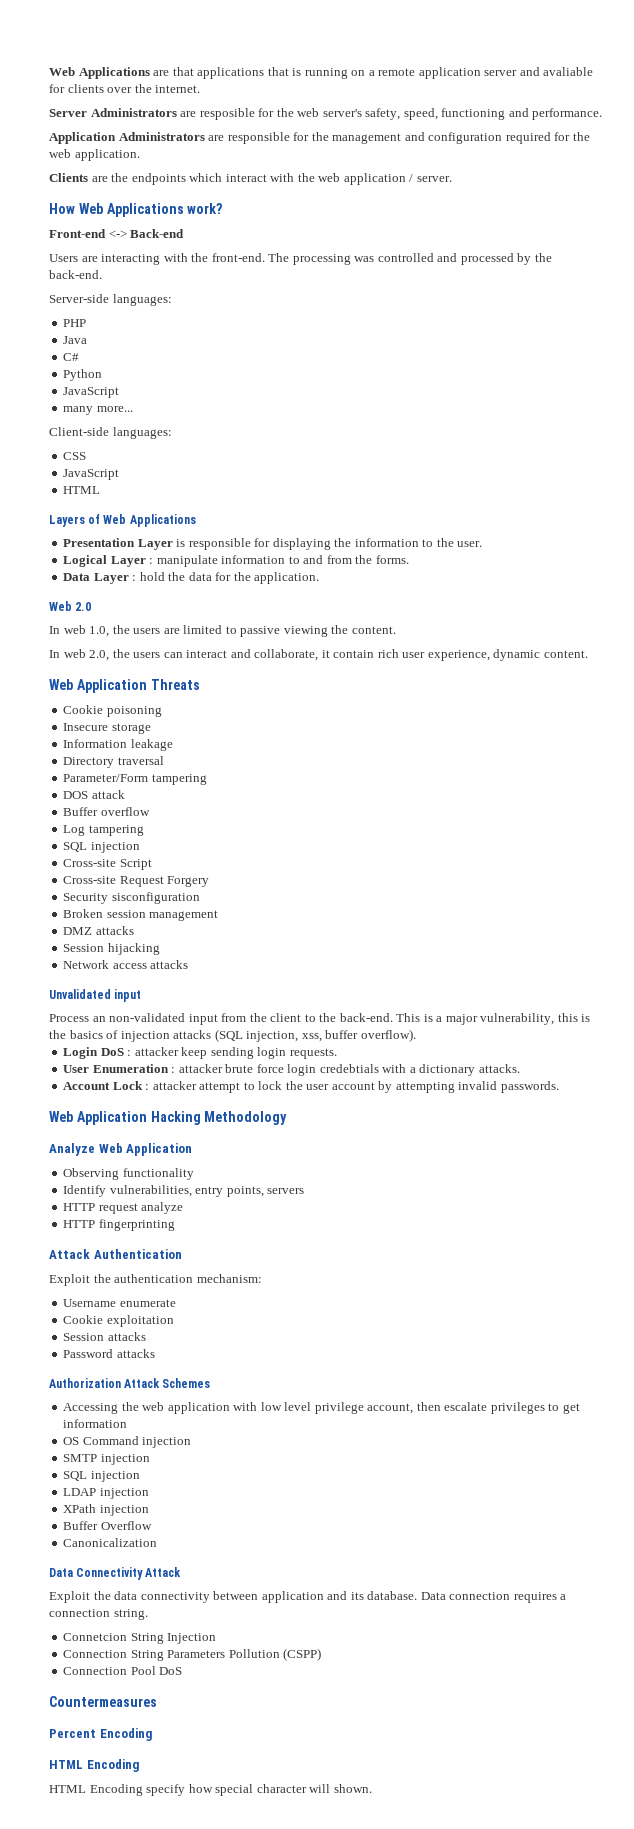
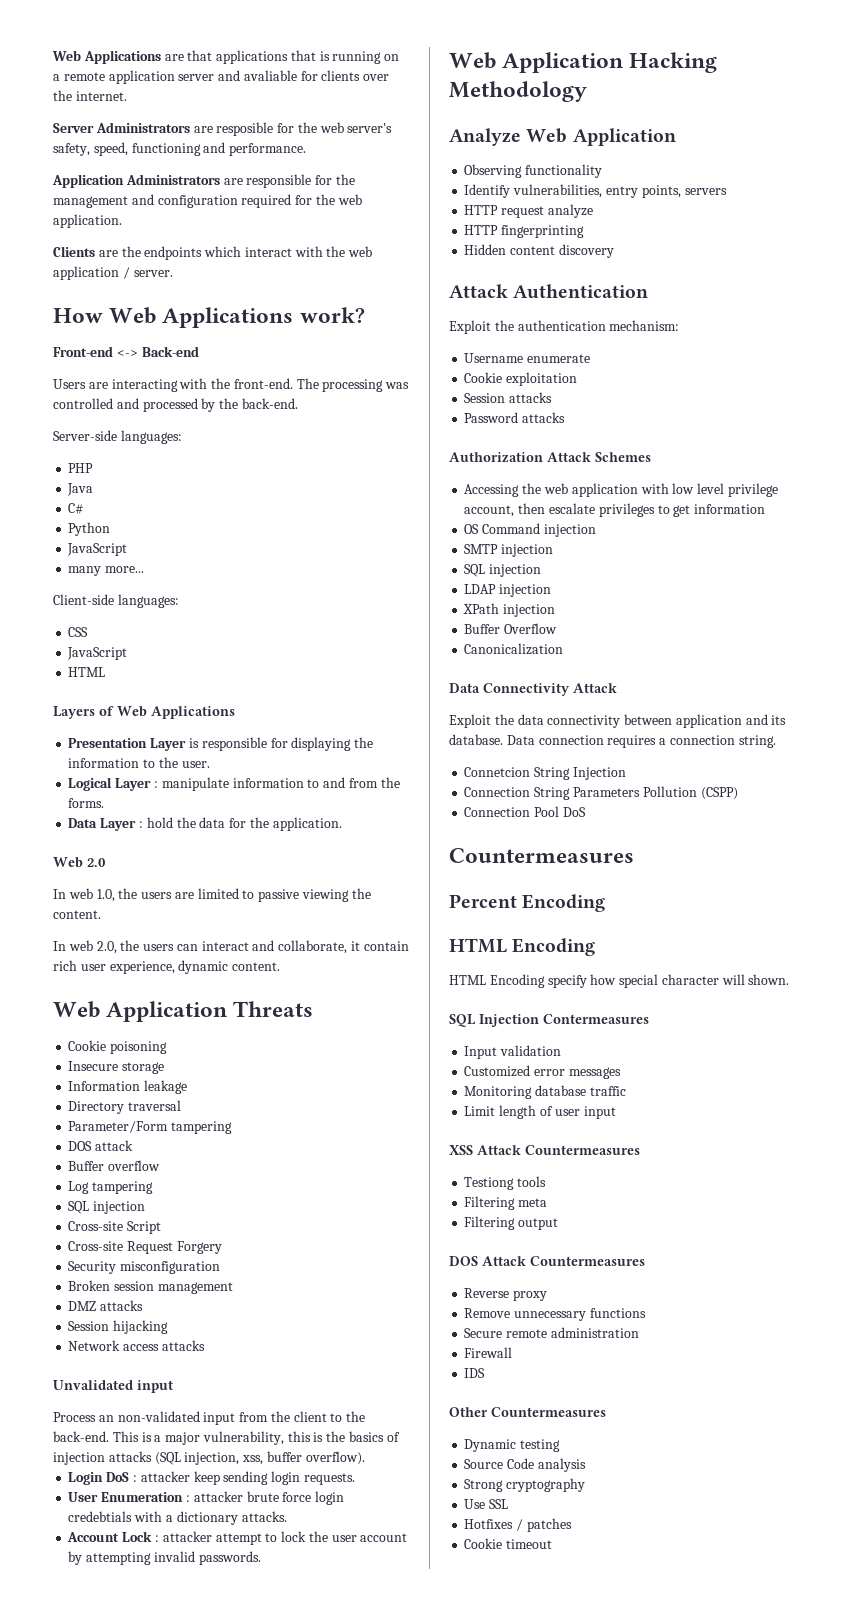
[111,892,200,904] sisconfiguration -> [120,1261,221,1274] misconfiguration
(175, 1225) none -> [464,244,614,258] // Hidden content discovery
(372, 1788) none -> [449,1014,649,1027] [464,1045,562,1059] [464,1065,621,1079] [464,1085,626,1099] [464,1105,616,1119] [449,1145,640,1155] [464,1176,547,1190] [464,1196,548,1210] [464,1216,559,1230] [449,1256,645,1266] [464,1288,548,1301] [464,1308,646,1321] [464,1327,639,1338] [464,1347,513,1358] [464,1368,486,1378] [449,1407,606,1417] [464,1439,561,1452] [464,1458,586,1472] [464,1478,586,1492] [464,1499,509,1509] [464,1518,572,1532] [464,1538,553,1549] // SQL Injection Contermeasures // Input validation // Customized error messages // Monitoring database traffic // Limit length of user input // XSS Attack Countermeasures // Testiong tools // Filtering meta // Filtering output // DOS Attack Countermeasures // Reverse proxy // Remove unnecessary functions // Secure remote administration // Firewall // IDS // Other Countermeasures // Dynamic testing // Source Code analysis // Strong cryptography // Use SSL // Hotfixes / patches // Cookie timeout

